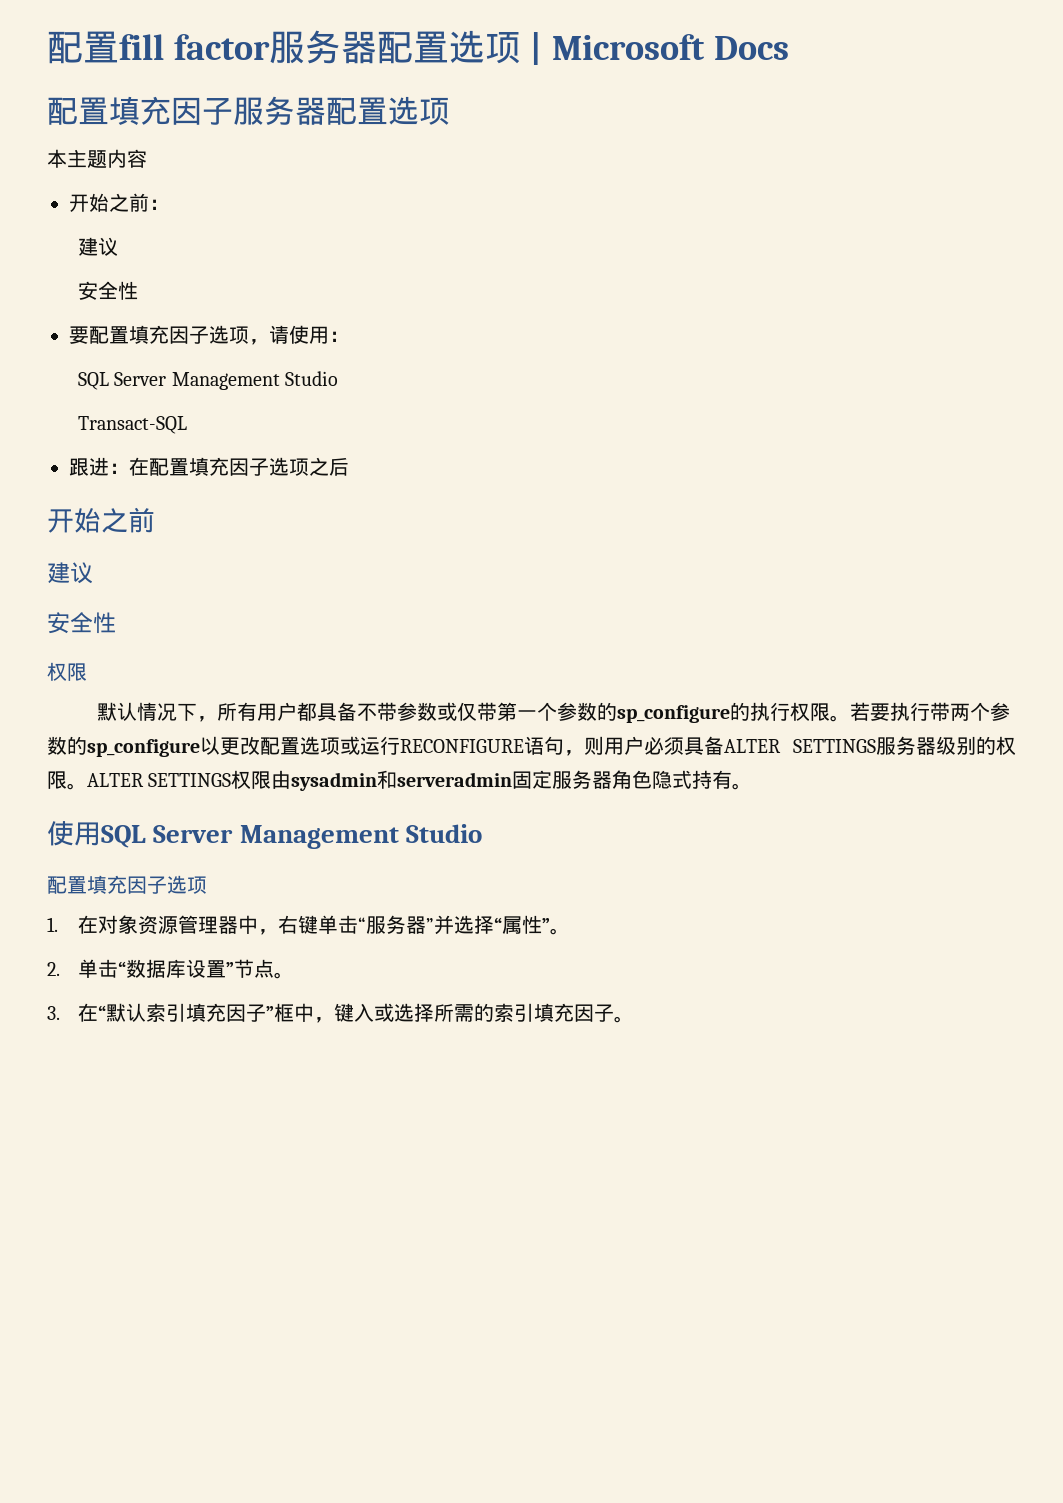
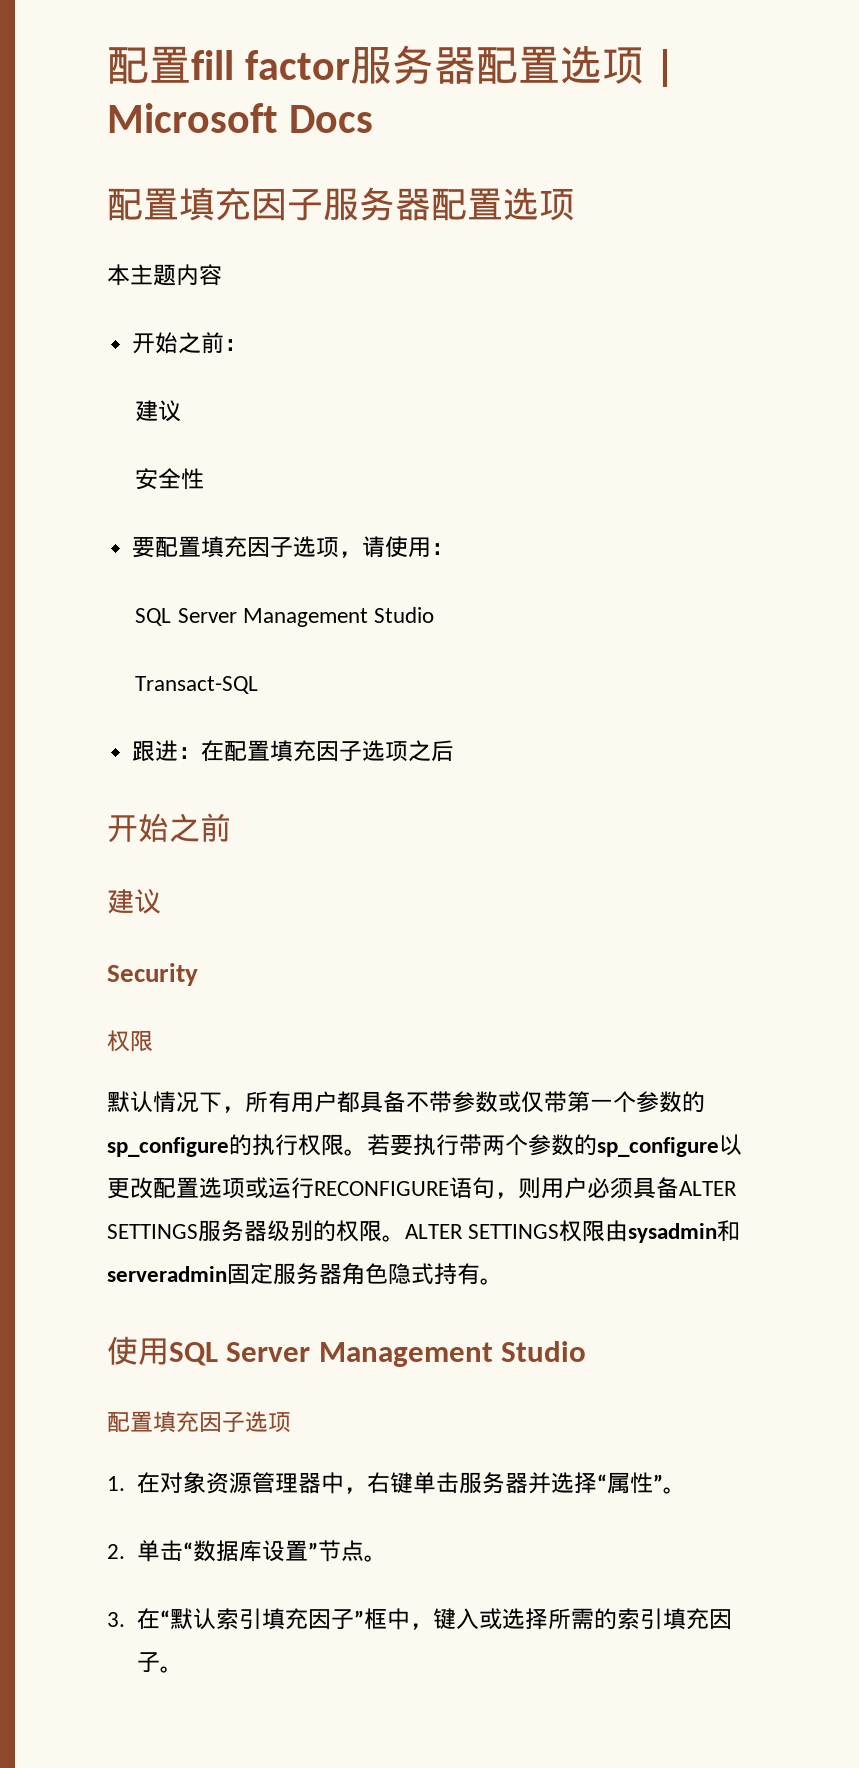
[47,612,116,634] 安全性 -> [107,963,198,986] Security
[357,915,434,934] “服务器” -> [458,1472,528,1494] 服务器

